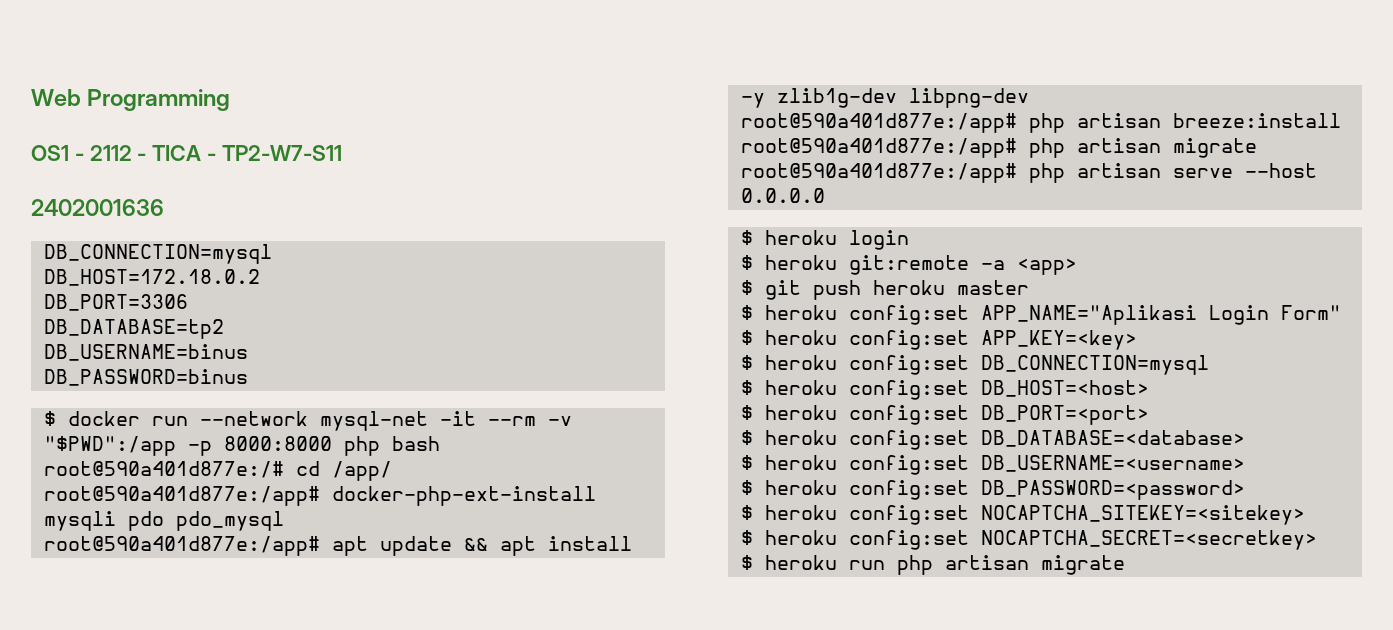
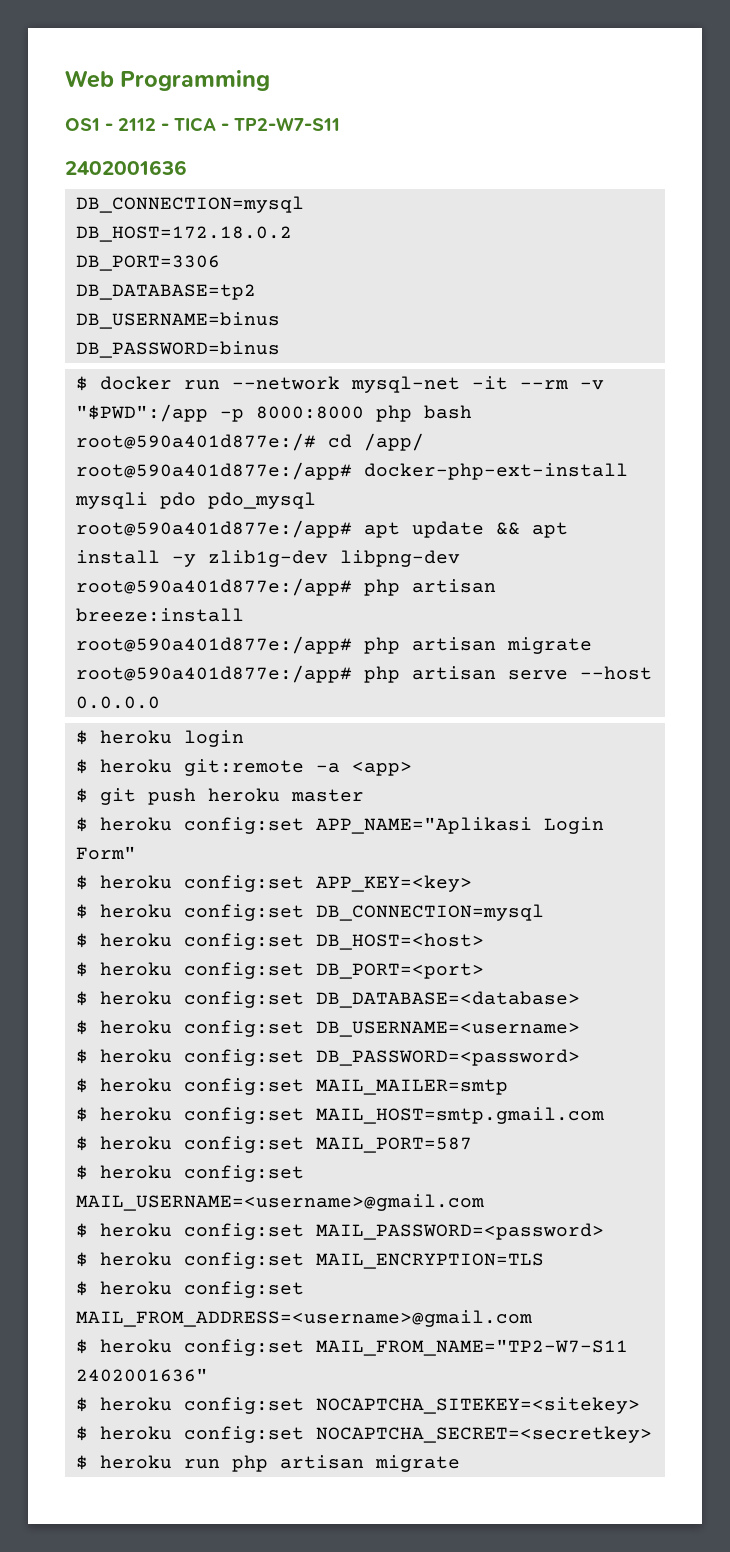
(1246, 490) none -> [75,1078,508,1095] [75,1107,604,1124] [75,1136,472,1153] [75,1165,304,1182] [75,1194,484,1211] [75,1223,604,1240] [75,1252,544,1269] [75,1281,304,1298] [75,1310,532,1327] [75,1339,628,1356] [75,1368,208,1382] // $ heroku config:set MAIL_MAILER=smtp // $ heroku config:set MAIL_HOST=smtp.gmail.com // $ heroku config:set MAIL_PORT=587 // $ heroku config:set MAIL_USERNAME=<username>@gmail.com // $ heroku config:set MAIL_PASSWORD=<password> // $ heroku config:set MAIL_ENCRYPTION=TLS // $ heroku config:set MAIL_FROM_ADDRESS=<username>@gmail.com // $ heroku config:set MAIL_FROM_NAME="TP2-W7-S11 2402001636"

